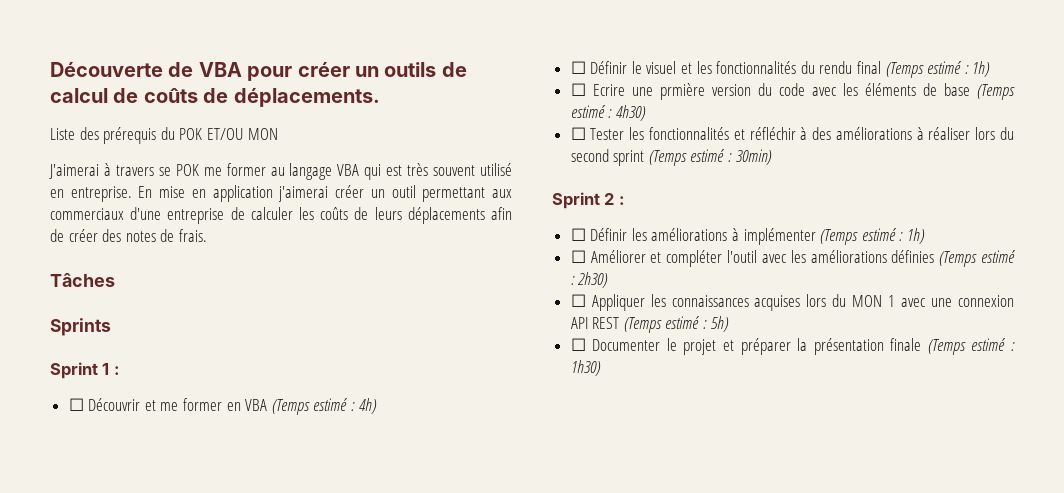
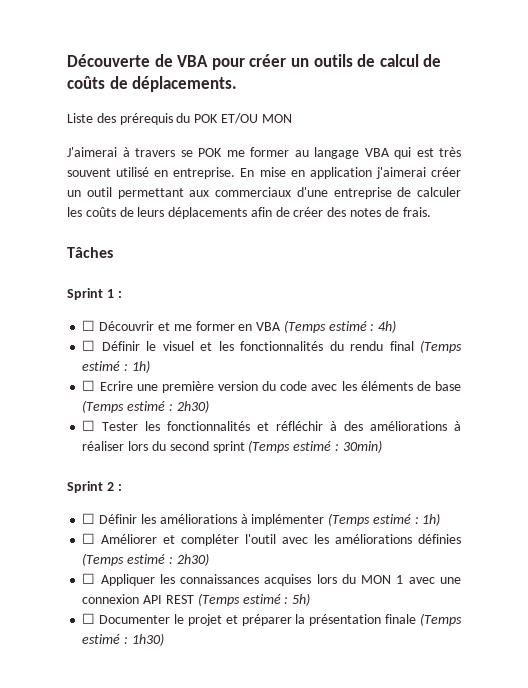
[50,318,111,336] // Sprints -> (113, 252) none
[659,83,705,100] prmière -> [161,381,214,393] première
[615,105,646,121] 4h30) -> [176,400,209,413] 2h30)

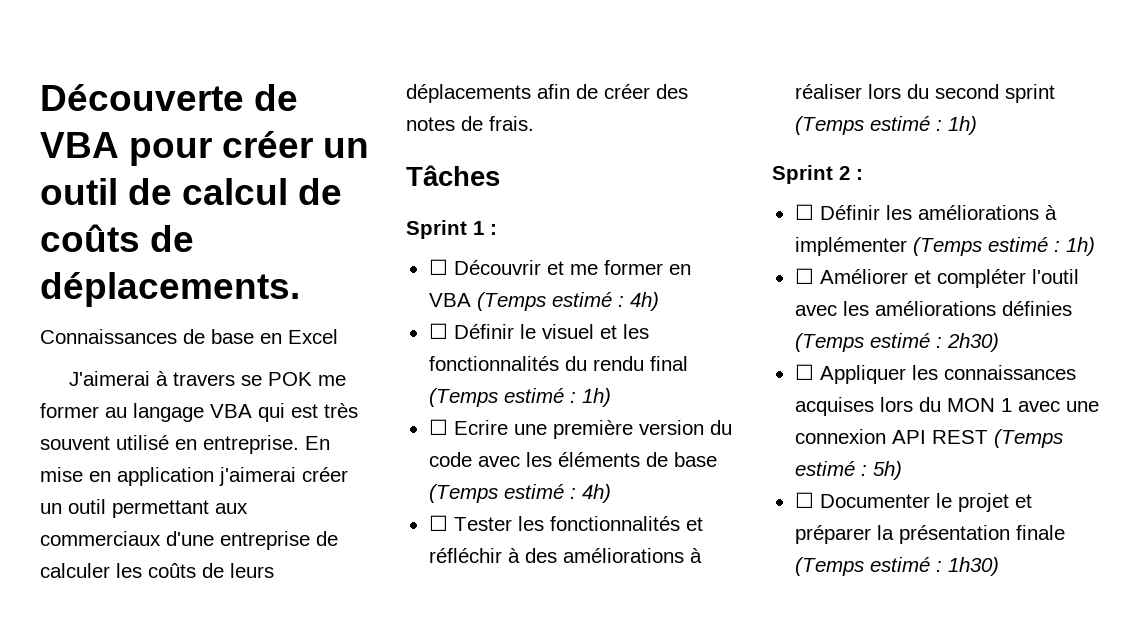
[313,54,353,67] outils -> [40,178,118,205] outil
[67,113,292,125] Liste des prérequis du POK ET/OU MON -> [40,329,338,344] Connaissances de base en Excel
[176,400,209,413] 2h30) -> [581,484,611,503] 4h)
[342,440,382,453] 30min) -> [947,116,977,135] 1h)

